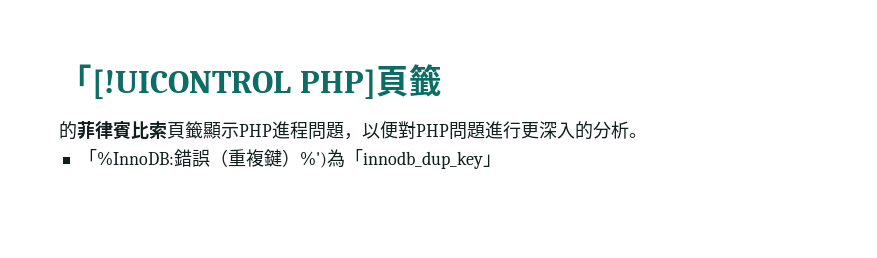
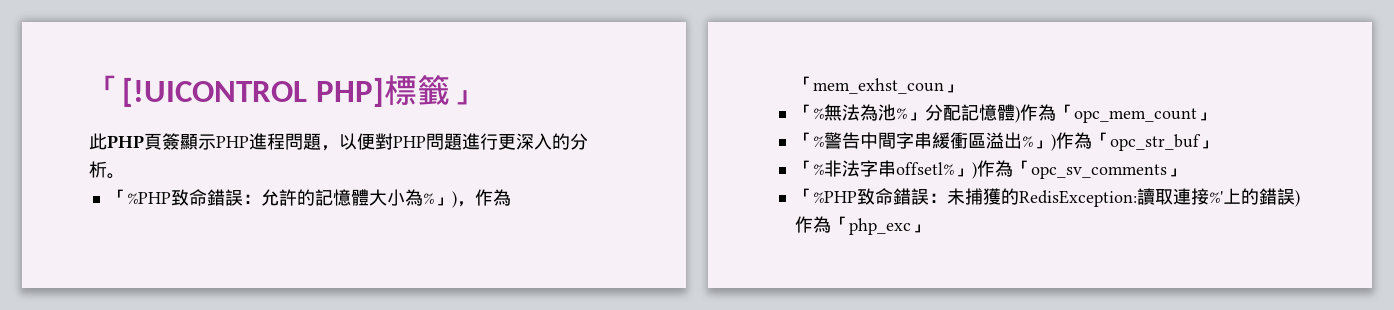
[375,64,442,97] [59,121,203,140] 頁籤 // 的菲律賓比索頁籤 -> [383,75,483,105] [89,133,180,150] 標籤」 // 此PHP頁簽
[96,149,483,169] %InnoDB:錯誤（重複鍵）%')為「innodb_dup_key -> [126,189,511,208] [794,76,962,94] [794,104,1215,123] [794,132,1217,151] [794,160,1185,179] [794,188,1300,207] [794,216,911,235] %PHP致命錯誤：允許的記憶體大小為%」)，作為「mem_exhst_coun」 // 「%無法為池%」分配記憶體)作為「opc_mem_count」 // 「%警告中間字串緩衝區溢出%」)作為「opc_str_buf」 // 「%非法字串offsetl%」)作為「opc_sv_comments」 // 「%PHP致命錯誤：未捕獲的RedisException:讀取連接%'上的錯誤)作為「php_exc

